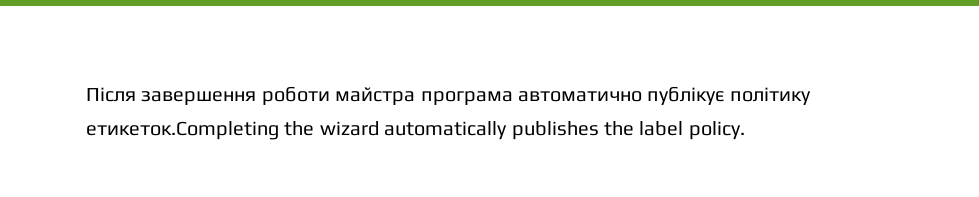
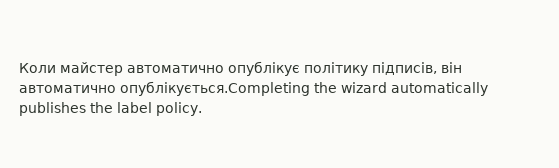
[86,86,811,105] [86,121,279,140] Після завершення роботи майстра програма автоматично публікує політику етикеток.Completing -> [19,61,462,76] [19,81,310,96] Коли майстер автоматично опублікує політику підписів, він автоматично опублікується.Completing

